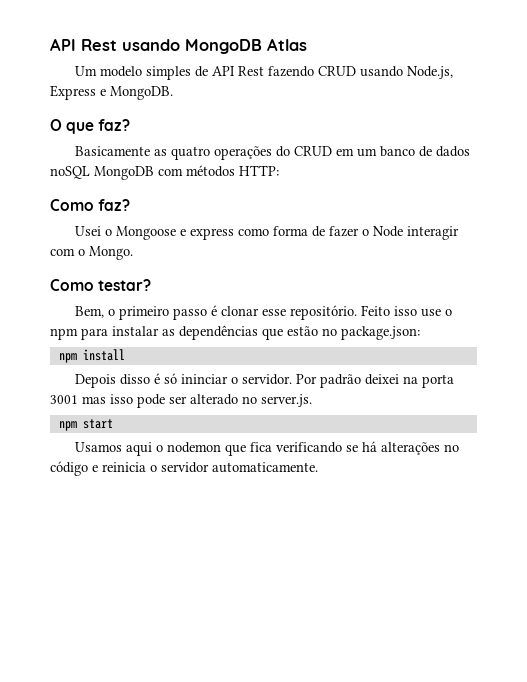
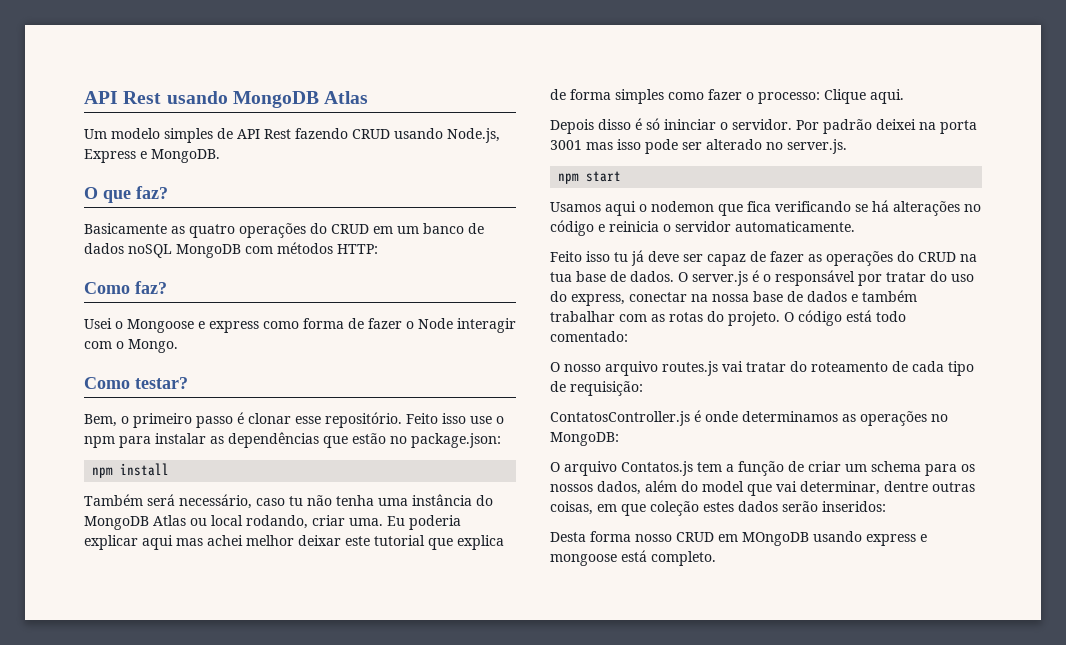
(125, 355) none -> [84,494,493,509] [84,515,461,530] [84,535,504,550] [550,89,904,104] // Também será necessário, caso tu não tenha uma instância do MongoDB Atlas ou local rodando, criar uma. Eu poderia explicar aqui mas achei melhor deixar este tutorial que explica de forma simples como fazer o processo: Clique aqui.
(318, 467) none -> [550,250,977,266] [550,270,974,286] [550,290,917,306] [550,310,906,326] [550,331,628,342] [550,361,974,376] [550,381,643,396] [550,410,948,426] [550,432,619,446] [550,461,975,476] [550,480,975,496] [550,501,886,516] [550,531,927,546] [550,550,716,566] // Feito isso tu já deve ser capaz de fazer as operações do CRUD na tua base de dados. O server.js é o responsável por tratar do uso do express, conectar na nossa base de dados e também trabalhar com as rotas do projeto. O código está todo comentado: // O nosso arquivo routes.js vai tratar do roteamento de cada tipo de requisição: // ContatosController.js é onde determinamos as operações no MongoDB: // O arquivo Contatos.js tem a função de criar um schema para os nossos dados, além do model que vai determinar, dentre outras coisas, em que coleção estes dados serão inseridos: // Desta forma nosso CRUD em MOngoDB usando express e mongoose está completo.

